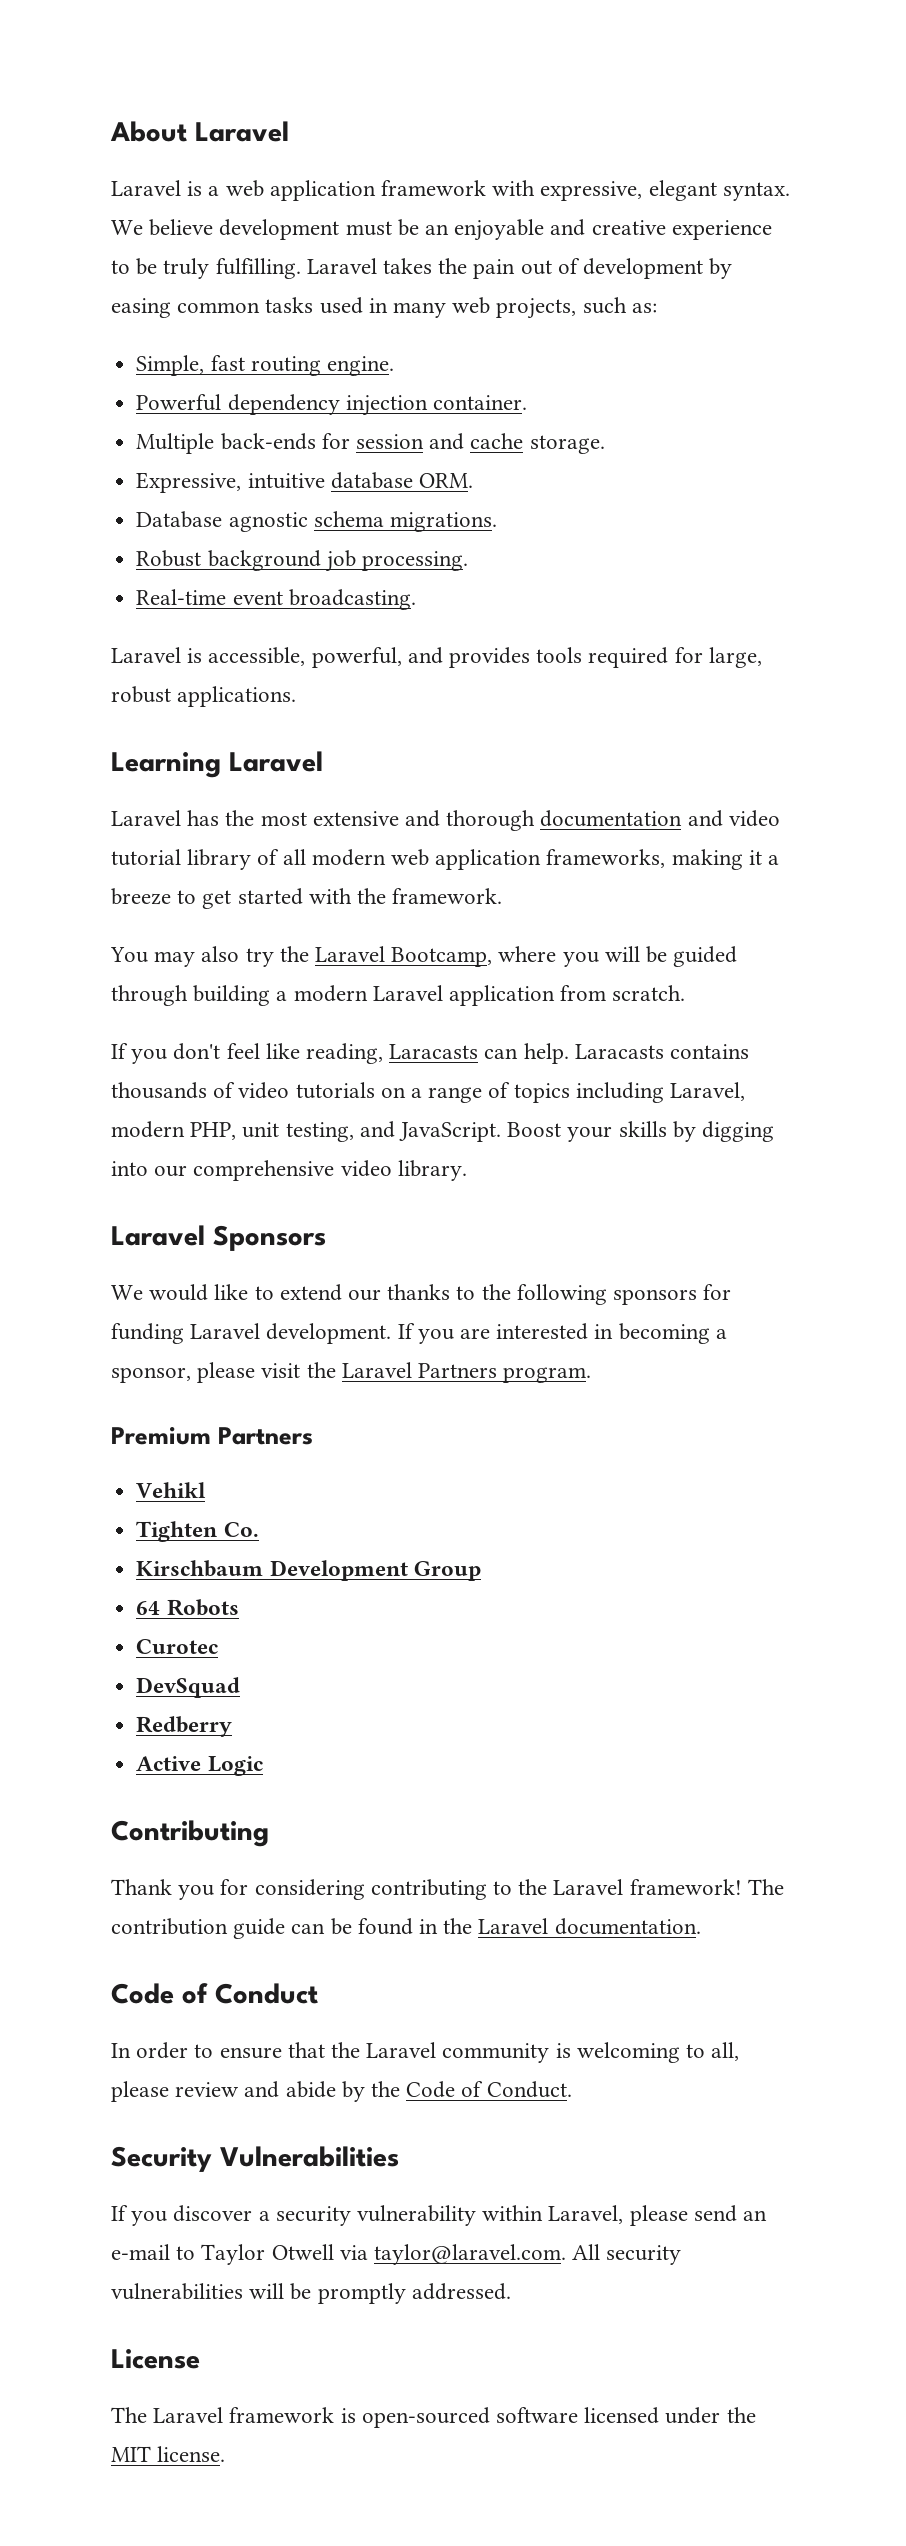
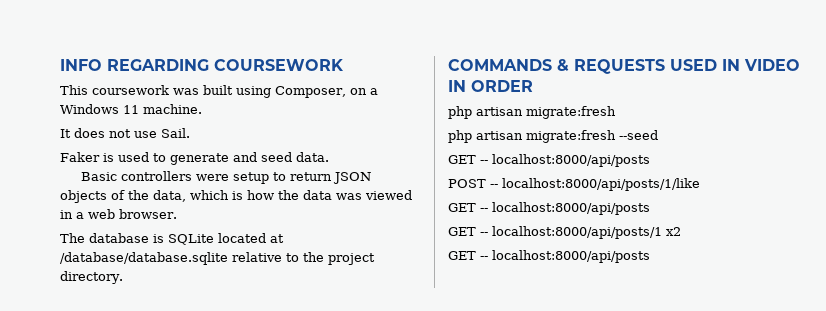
[110,121,289,142] [111,180,790,201] [111,219,772,241] [111,258,733,279] [111,297,657,319] [136,355,394,376] [136,394,527,416] [136,433,605,454] [136,472,473,493] [136,511,497,532] [136,550,468,572] [136,589,416,610] [111,647,762,668] [111,686,297,707] [111,751,323,778] [111,810,780,831] [111,849,780,870] [111,888,503,909] [110,946,738,967] [111,985,686,1006] [111,1043,750,1064] [111,1082,746,1103] [111,1121,775,1142] [111,1160,467,1181] [111,1225,326,1251] [111,1284,732,1305] [111,1323,727,1344] [111,1362,592,1383] [111,1426,313,1445] [136,1482,207,1498] [136,1521,259,1542] [136,1560,481,1581] [136,1599,239,1616] [136,1639,219,1654] [136,1677,241,1698] [136,1716,233,1737] [136,1756,263,1776] [111,1820,269,1847] [111,1879,784,1900] [111,1918,701,1939] [111,1983,318,2004] [111,2042,740,2063] [111,2081,572,2102] [111,2146,399,2172] [111,2205,768,2226] [111,2244,682,2265] [111,2283,511,2304] [111,2349,200,2369] [111,2407,756,2428] [111,2446,226,2462] About Laravel // Laravel is a web application framework with expressive, elegant syntax. We believe development must be an enjoyable and creative experience to be truly fulfilling. Laravel takes the pain out of development by easing common tasks used in many web projects, such as: // Simple, fast routing engine. // Powerful dependency injection container. // Multiple back-ends for session and cache storage. // Expressive, intuitive database ORM. // Database agnostic schema migrations. // Robust background job processing. // Real-time event broadcasting. // Laravel is accessible, powerful, and provides tools required for large, robust applications. // Learning Laravel // Laravel has the most extensive and thorough documentation and video tutorial library of all modern web application frameworks, making it a breeze to get started with the framework. // You may also try the Laravel Bootcamp, where you will be guided through building a modern Laravel application from scratch. // If you don't feel like reading, Laracasts can help. Laracasts contains thousands of video tutorials on a range of topics including Laravel, modern PHP, unit testing, and JavaScript. Boost your skills by digging into our comprehensive video library. // Laravel Sponsors // We would like to extend our thanks to the following sponsors for funding Laravel development. If you are interested in becoming a sponsor, please visit the Laravel Partners program. // Premium Partners // Vehikl // Tighten Co. // Kirschbaum Development Group // 64 Robots // Curotec // DevSquad // Redberry // Active Logic // Contributing // Thank you for considering contributing to the Laravel framework! The contribution guide can be found in the Laravel documentation. // Code of Conduct // In order to ensure that the Laravel community is welcoming to all, please review and abide by the Code of Conduct. // Security Vulnerabilities // If you discover a security vulnerability within Laravel, please send an e-mail to Taylor Otwell via taylor@laravel.com. All security vulnerabilities will be promptly addressed. // License // The Laravel framework is open-sourced software licensed under the MIT license. -> [60,59,344,71] [60,85,378,98] [60,104,202,114] [60,128,190,138] [60,152,329,165] [81,171,372,184] [60,190,412,203] [60,209,177,219] [60,233,284,245] [60,252,375,265] [60,271,123,284] [448,59,800,74] [448,80,533,92] [448,106,616,119] [448,130,658,143] [448,154,650,167] [448,178,700,191] [448,202,650,215] [448,226,681,239] [448,250,650,263] INFO REGARDING COURSEWORK // This coursework was built using Composer, on a Windows 11 machine. // It does not use Sail. // Faker is used to generate and seed data. // Basic controllers were setup to return JSON objects of the data, which is how the data was viewed in a web browser. // The database is SQLite located at /database/database.sqlite relative to the project directory. // COMMANDS & REQUESTS USED IN VIDEO IN ORDER // php artisan migrate:fresh // php artisan migrate:fresh --seed // GET -- localhost:8000/api/posts // POST -- localhost:8000/api/posts/1/like // GET -- localhost:8000/api/posts // GET -- localhost:8000/api/posts/1 x2 // GET -- localhost:8000/api/posts

